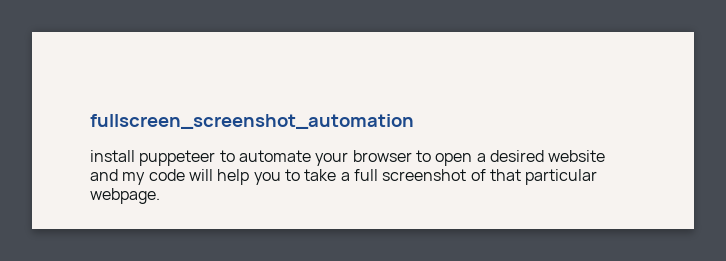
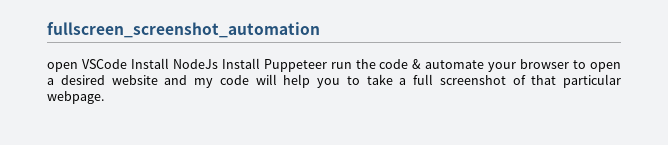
[90,150,235,166] install puppeteer to -> [47,58,422,72] open VSCode Install NodeJs Install Puppeteer run the code &

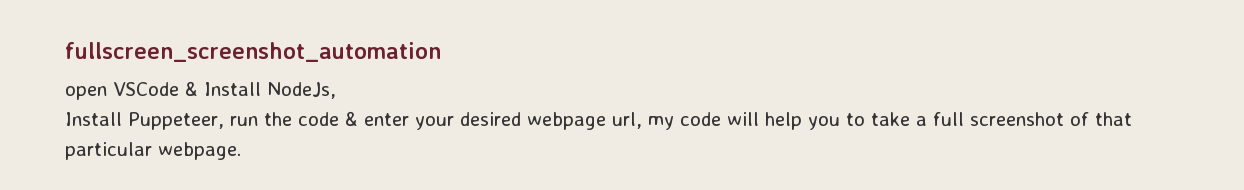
[130,58,622,72] [47,75,188,85] Install NodeJs Install Puppeteer run the code & automate your browser to open a desired website and -> [185,81,336,99] [65,111,642,130] & Install NodeJs, // Install Puppeteer, run the code & enter your desired webpage url,

